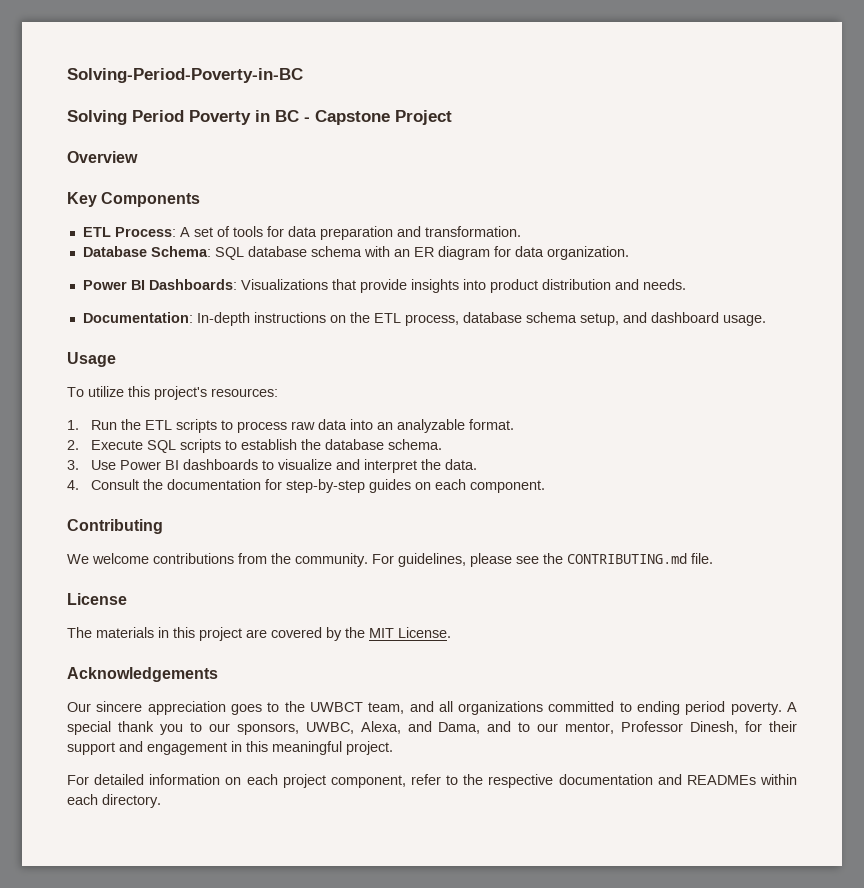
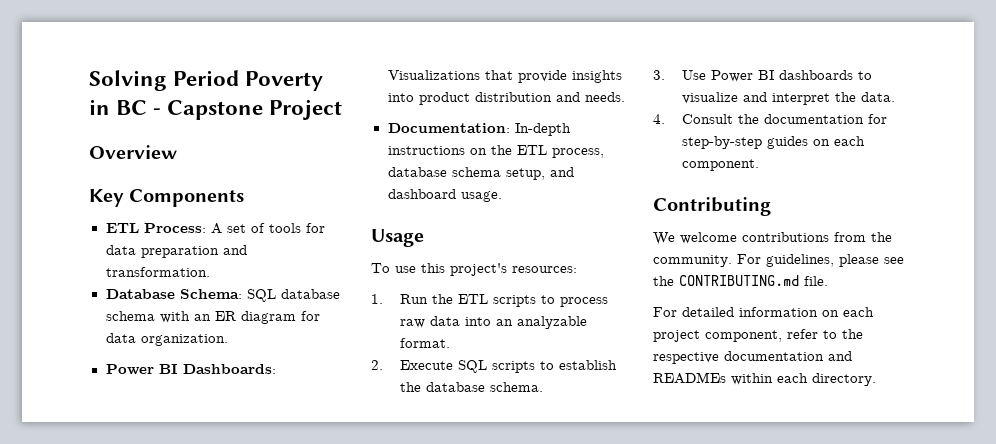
[67,68,303,83] Solving-Period-Poverty-in-BC // -> (89, 80) none
[88,386,124,397] utilize -> [395,266,416,273] use
[67,593,127,605] [67,627,451,641] [67,667,218,682] [67,701,797,715] [67,721,798,735] [67,741,393,755] // License // The materials in this project are covered by the MIT License. // Acknowledgements // Our sincere appreciation goes to the UWBCT team, and all organizations committed to ending period poverty. A special thank you to our sponsors, UWBC, Alexa, and Dama, and to our mentor, Professor Dinesh, for their support and engagement in this meaningful project. -> (828, 281) none

